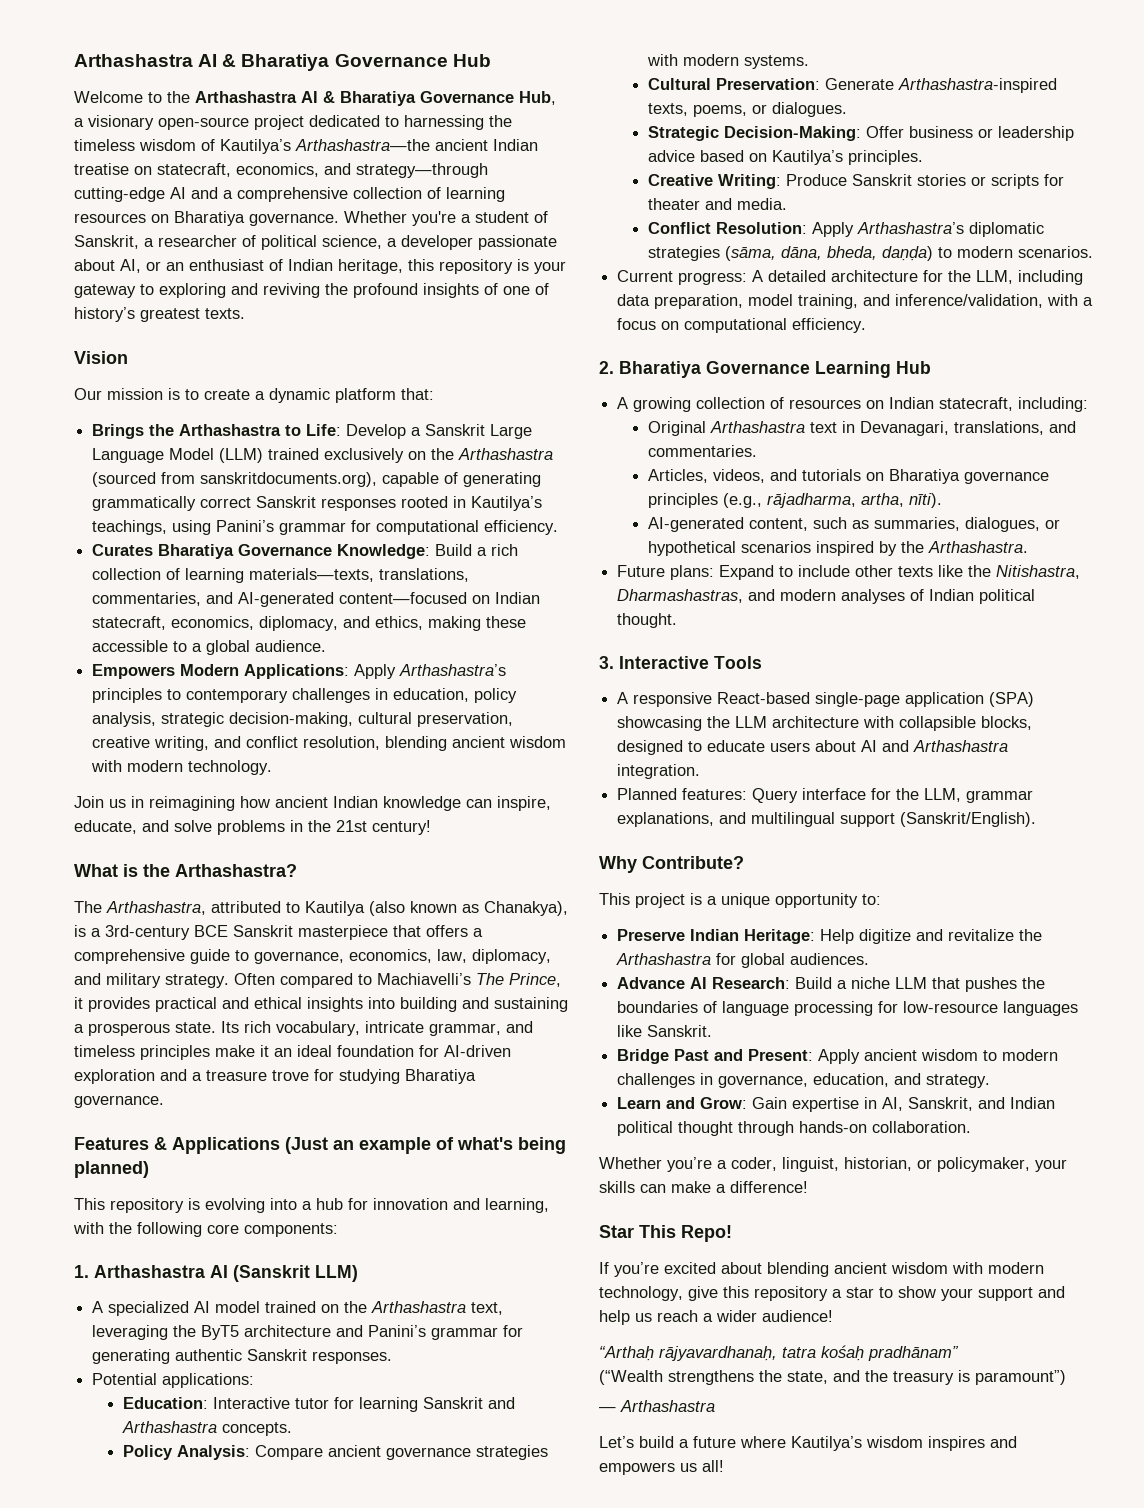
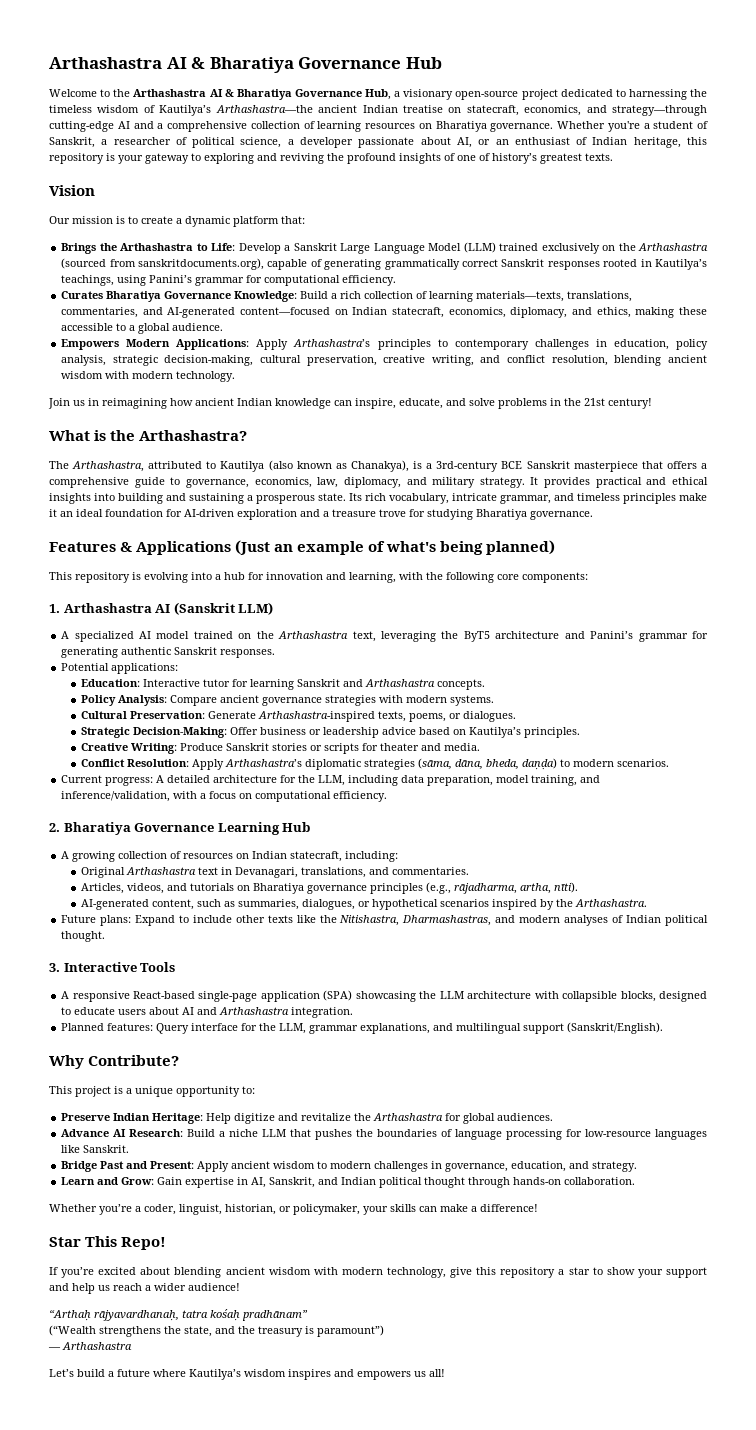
[234,973,561,988] [74,997,83,1009] Often compared to Machiavelli’s The Prince, it -> [530,477,539,485] It

